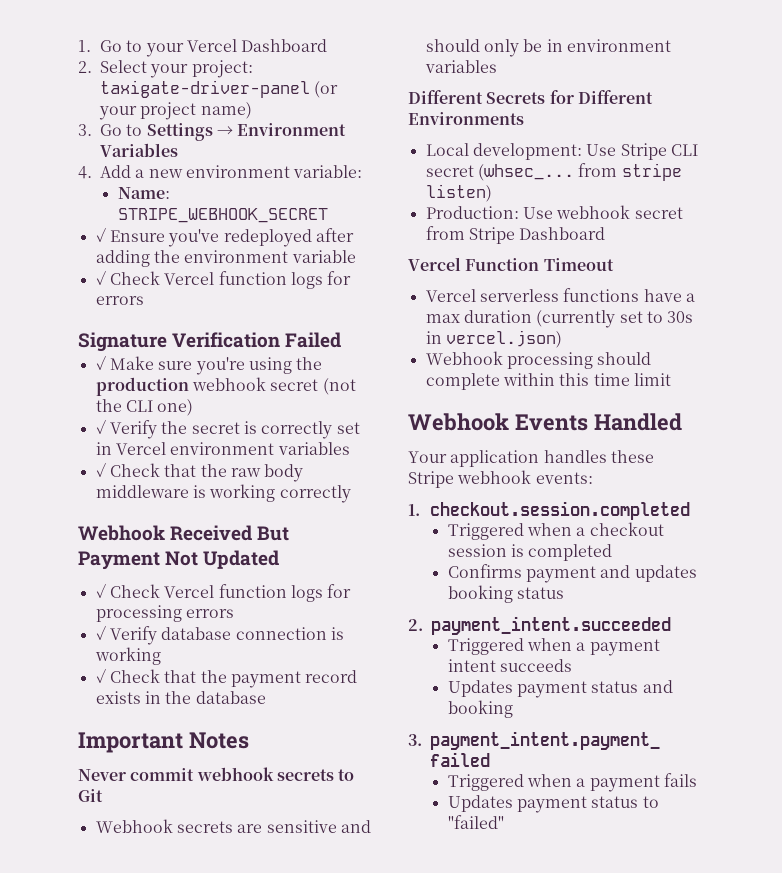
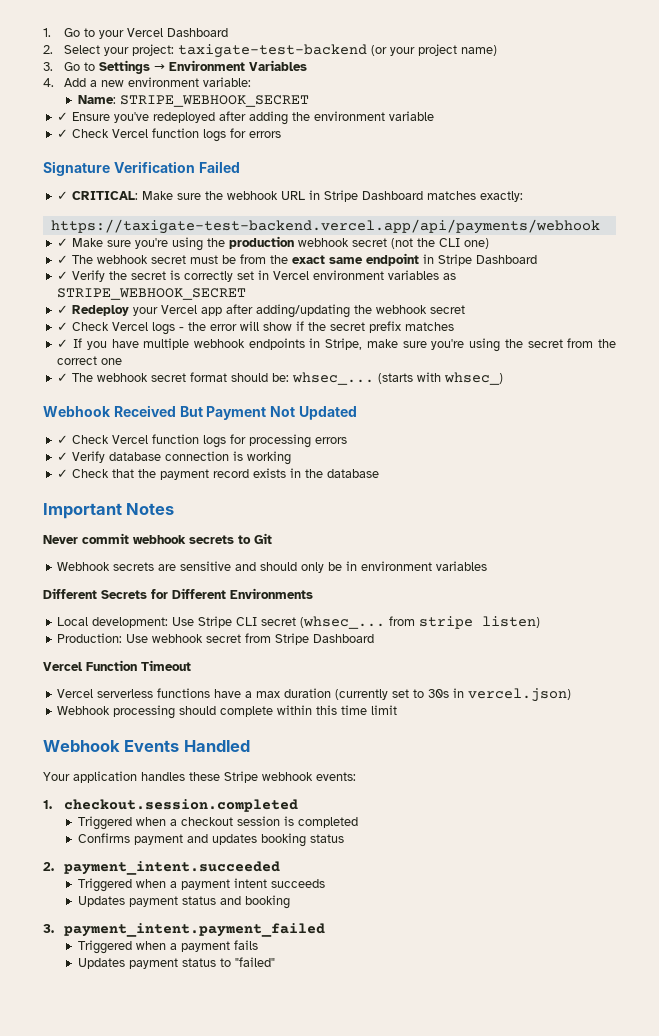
[100,80,311,98] taxigate-driver-panel -> [177,44,367,58] taxigate-test-backend
(342, 340) none -> [57,190,524,202] [50,219,600,234] // ✓ CRITICAL: Make sure the webhook URL in Stripe Dashboard matches exactly: // https://taxigate-test-backend.vercel.app/api/payments/webhook
(194, 407) none -> [57,253,538,266] // ✓ The webhook secret must be from the exact same endpoint in Stripe Dashboard
[95,462,304,482] [95,484,351,503] // ✓ Check that the raw body middleware is working correctly -> [443,273,457,280] [57,288,247,300] [57,304,466,318] [57,321,455,335] [57,338,616,352] [57,356,123,365] [57,372,504,385] as STRIPE_WEBHOOK_SECRET // ✓ Redeploy your Vercel app after adding/updating the webhook secret // ✓ Check Vercel logs - the error will show if the secret prefix matches // ✓ If you have multiple webhook endpoints in Stripe, make sure you're using the secret from the correct one // ✓ The webhook secret format should be: whsec_... (starts with whsec_)

